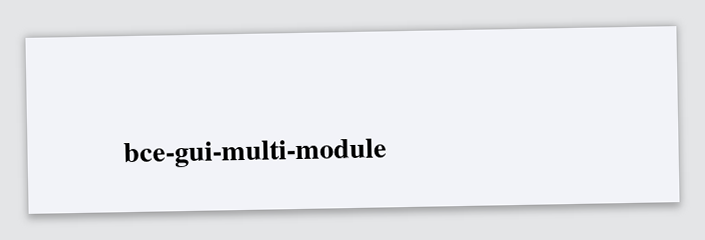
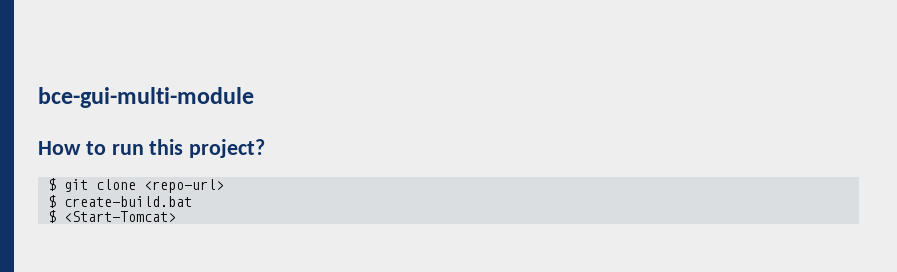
(387, 153) none -> [38,139,266,158] [48,178,225,193] [48,195,193,208] [48,210,177,223] // How to run this project? // $ git clone <repo-url> // $ create-build.bat // $ <Start-Tomcat>

